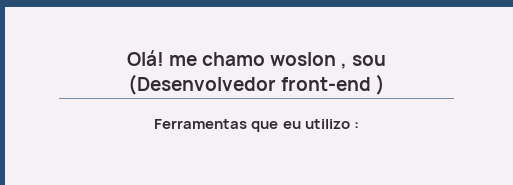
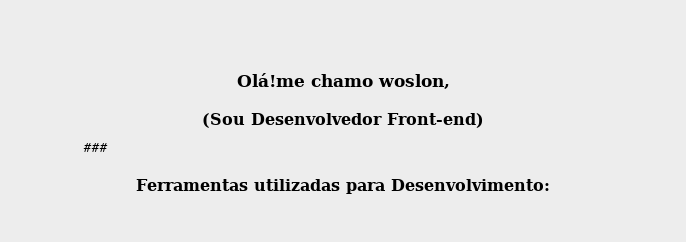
[126,50,387,69] [127,74,386,95] [154,119,359,132] Olá! me chamo woslon , sou (Desenvolvedor front-end ) // Ferramentas que eu utilizo : -> [236,73,450,89] [202,113,484,128] [83,143,108,153] [136,179,550,194] Olá!me chamo woslon, // (Sou Desenvolvedor Front-end) // ### // Ferramentas utilizadas para Desenvolvimento:

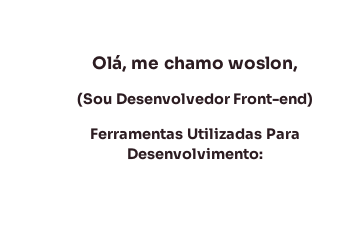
[236,73,305,87] Olá!me -> [91,55,160,72] Olá, me
[83,143,108,153] // ### -> (314, 99) none
[253,179,385,194] utilizadas para -> [187,127,300,140] Utilizadas Para

